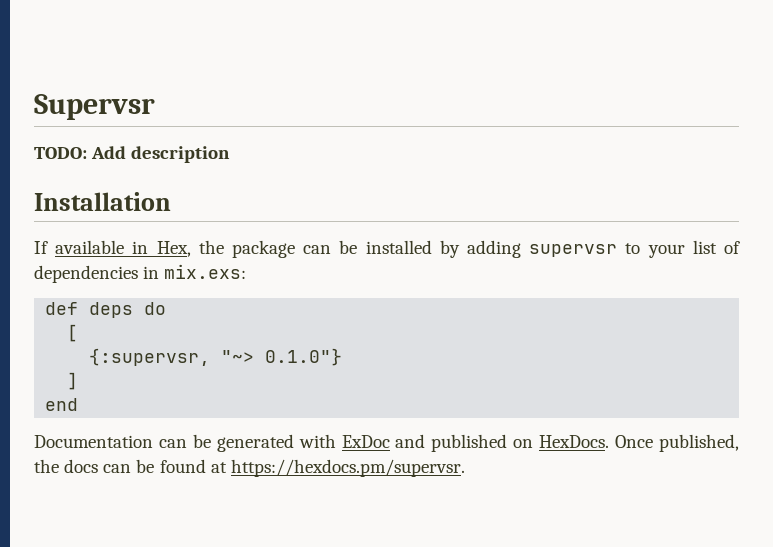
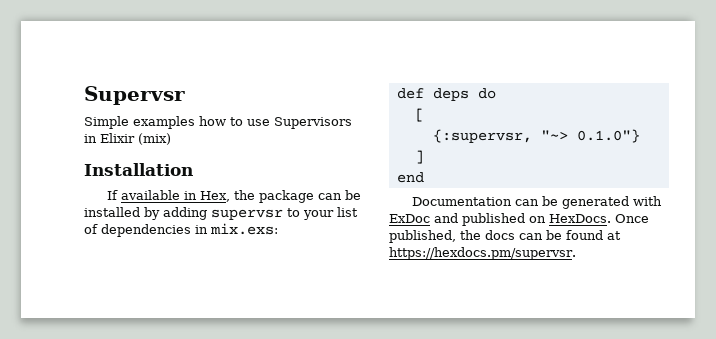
[34,146,231,163] TODO: Add description -> [84,116,352,129] [84,133,171,145] Simple examples how to use Supervisors in Elixir (mix)

